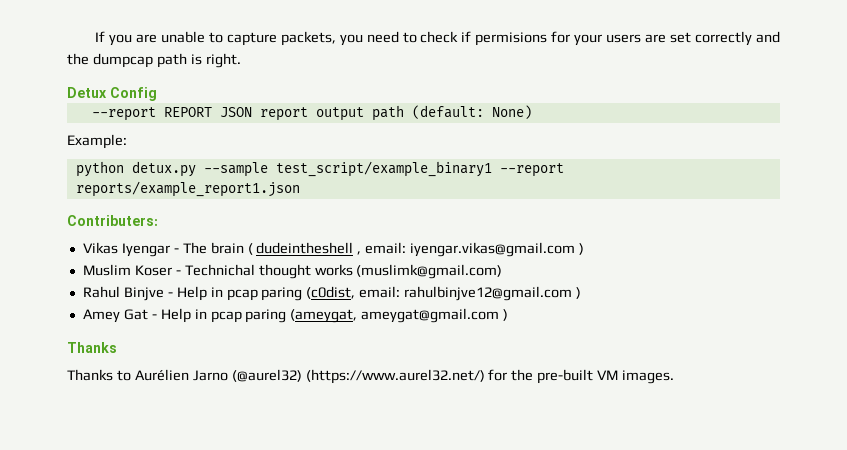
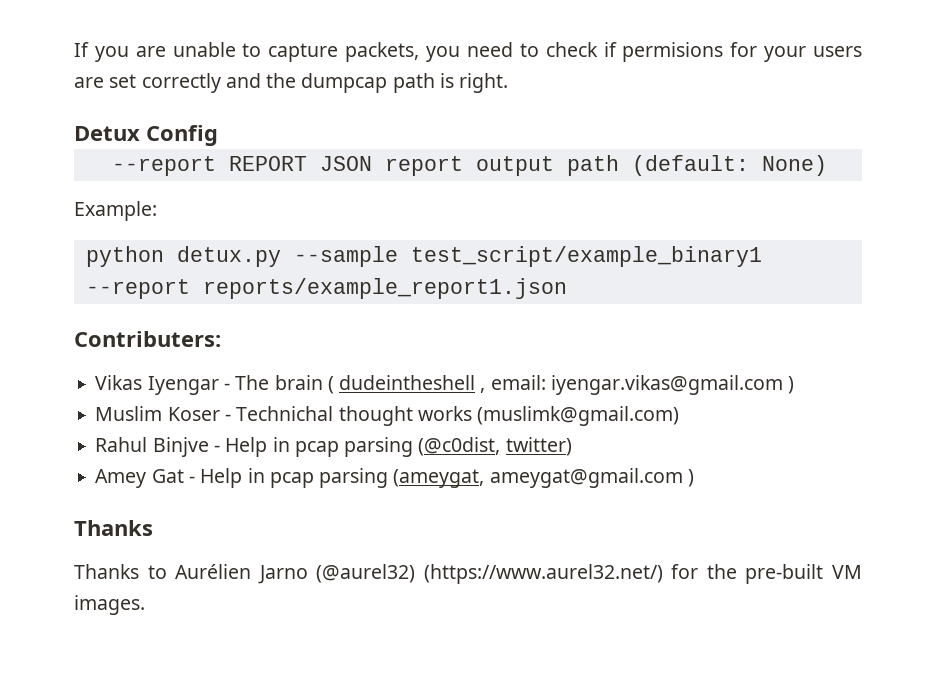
[261,286,582,301] paring (c0dist, email: rahulbinjve12@gmail.com ) -> [344,437,572,457] parsing (@c0dist, twitter)
[245,309,287,323] paring -> [319,468,389,488] parsing

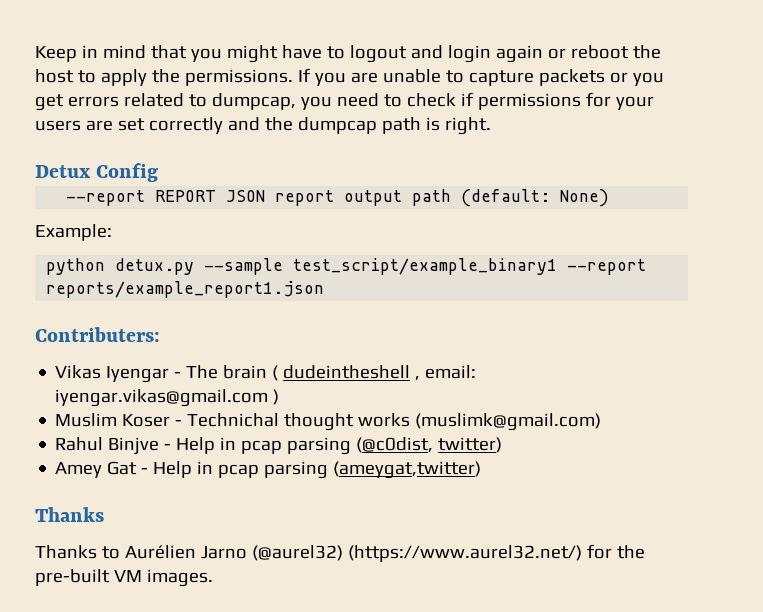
(74, 49) none -> [35,45,661,63] [35,69,293,86] Keep in mind that you might have to logout and login again or reboot the host to apply the permissions.
[345,42,420,62] packets, -> [538,69,664,86] [35,93,296,111] packets or you get errors related to dumpcap,
[622,42,724,62] permisions -> [477,93,581,110] permissions
[393,468,694,488] (ameygat, ameygat@gmail.com ) -> [333,461,482,479] (ameygat,twitter)

